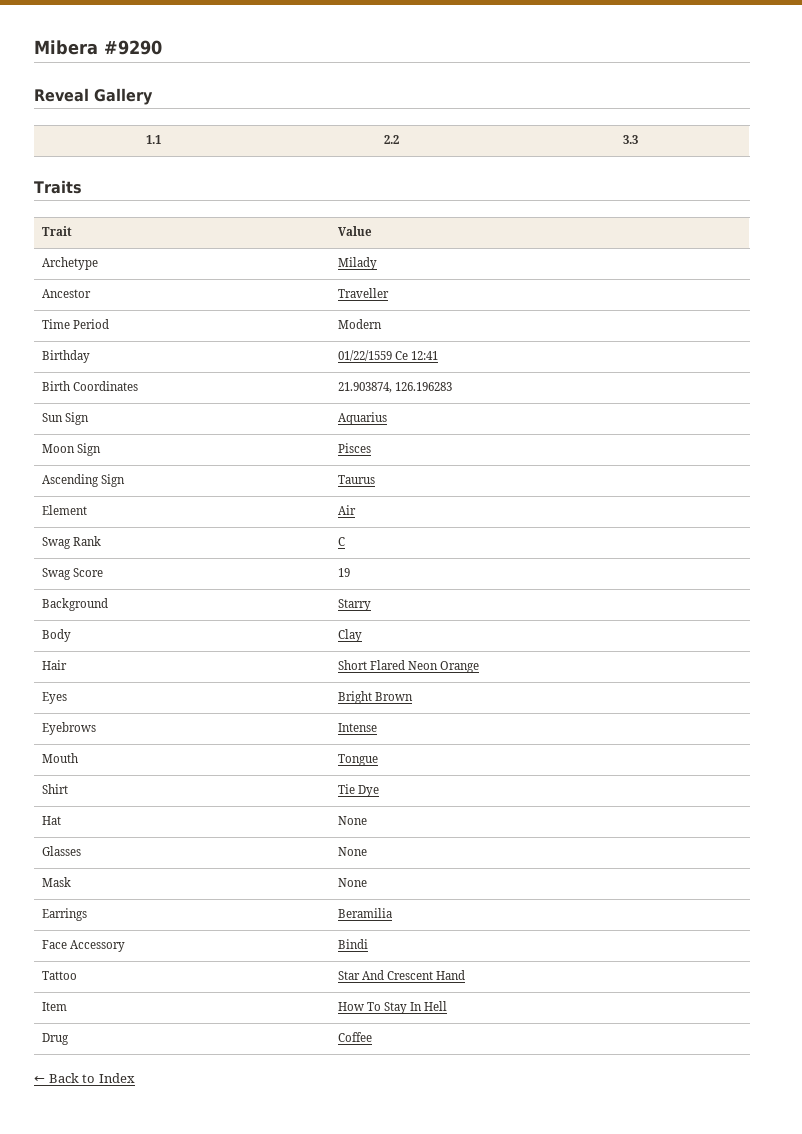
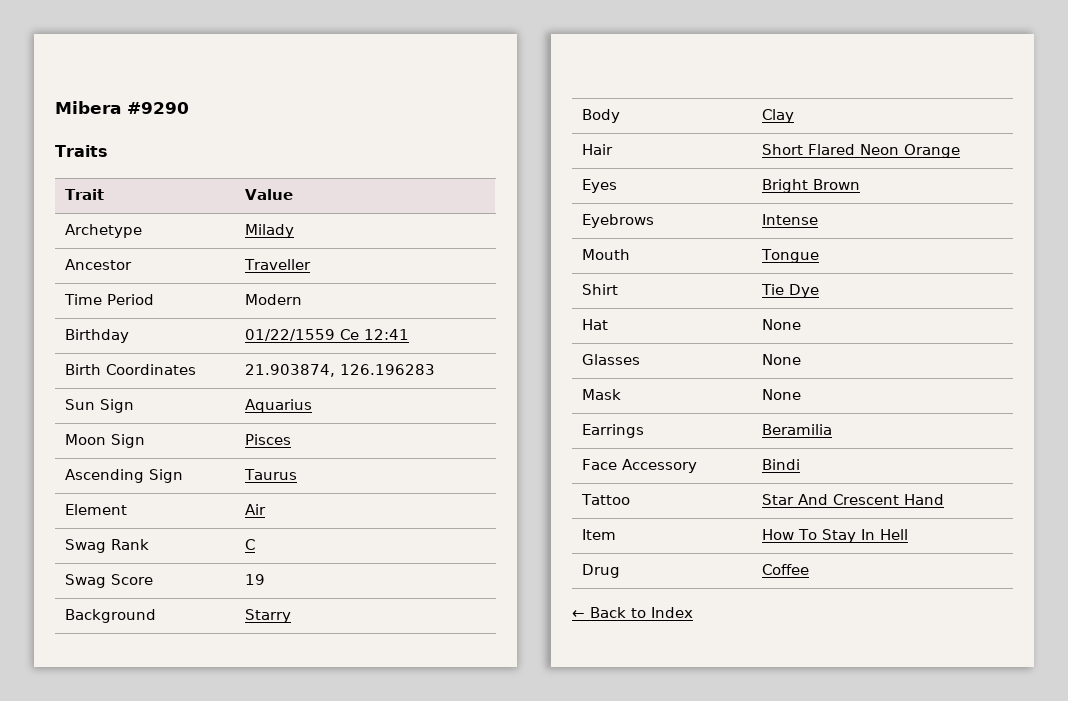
[34,88,153,105] [146,135,161,144] [384,135,399,144] [622,135,638,144] // Reveal Gallery // 1.1 | 2.2 | 3.3 -> (189, 108) none

